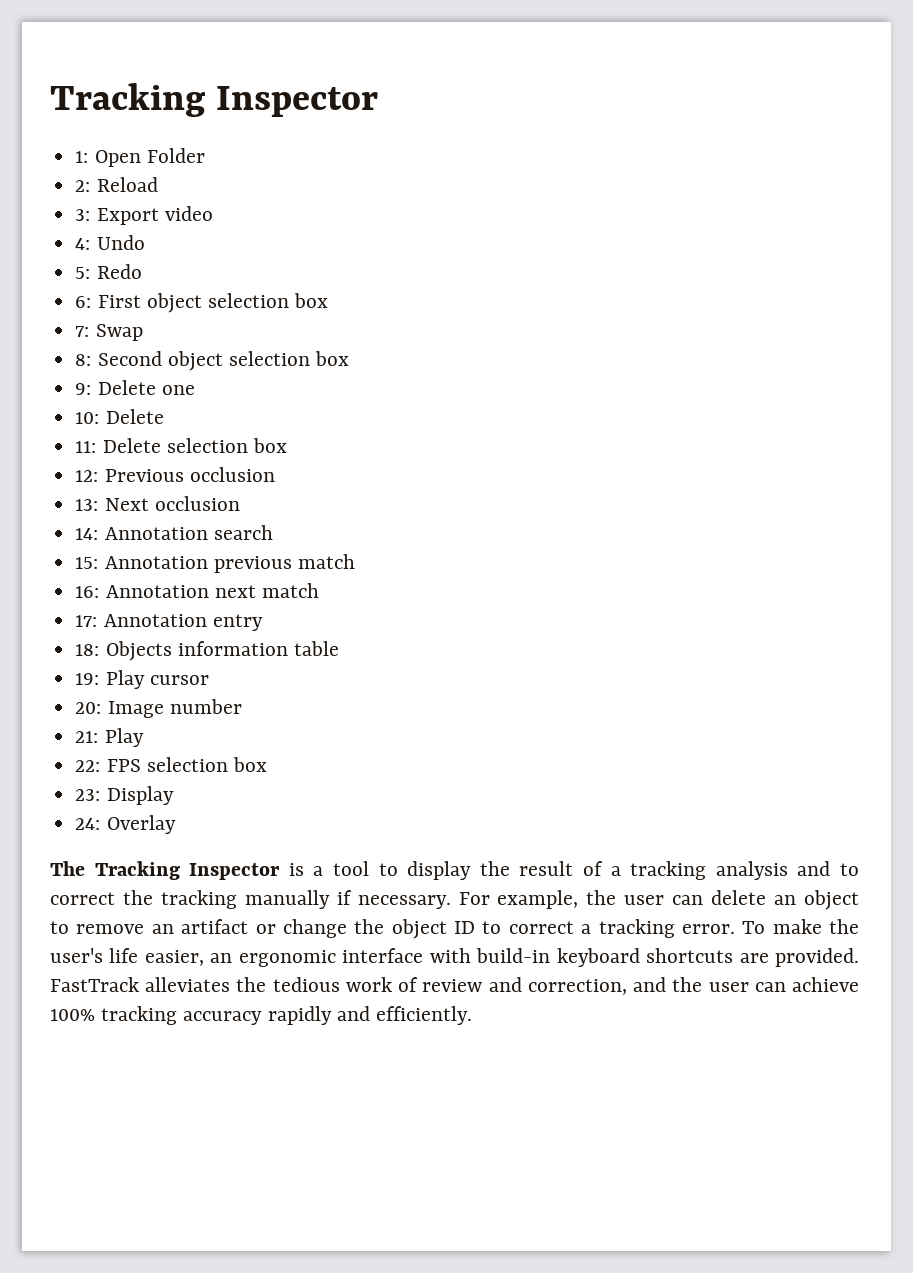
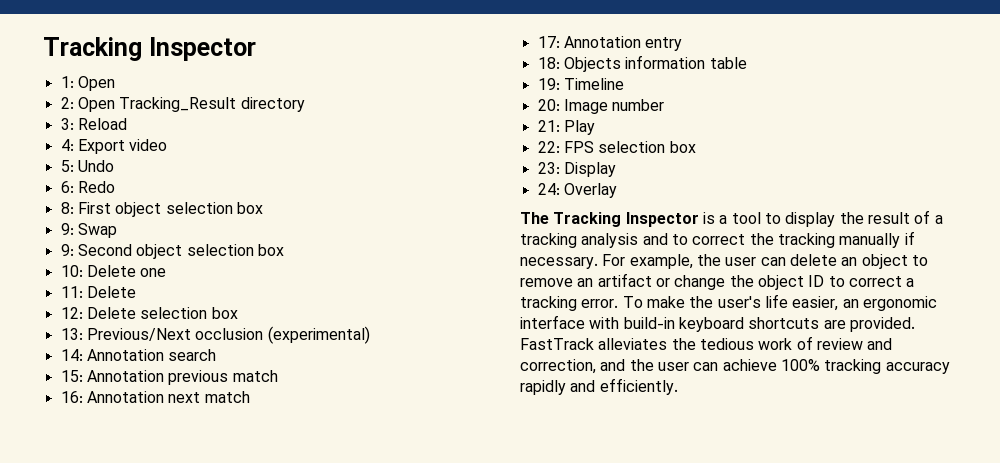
[146,148,205,163] Folder -> (115, 83) none
(91, 186) none -> [77,97,305,112] [60,118,74,130] Open Tracking_Result directory // 3:
[75,209,91,221] 3: -> [60,139,74,151] 4:
[75,238,91,250] 4: -> [60,160,74,172] 5:
[75,267,91,279] 5: -> [60,181,74,193] 6:
[75,296,92,308] 6: -> [60,202,74,214] 8:
[75,326,90,337] 7: -> [60,223,74,235] 9:
[75,354,92,366] 8: -> [60,244,74,256] 9:
[75,383,92,395] 9: -> [60,265,83,277] 10:
[75,412,100,424] 10: -> [60,286,83,298] 11:
[75,441,97,453] 11: -> [60,307,83,319] 12:
[75,467,275,482] [75,496,240,511] 12: Previous occlusion // 13: Next occlusion -> [60,326,370,344] 13: Previous/Next occlusion (experimental)
[105,670,209,689] Play cursor -> [563,78,624,90] Timeline

